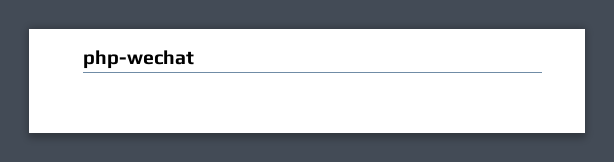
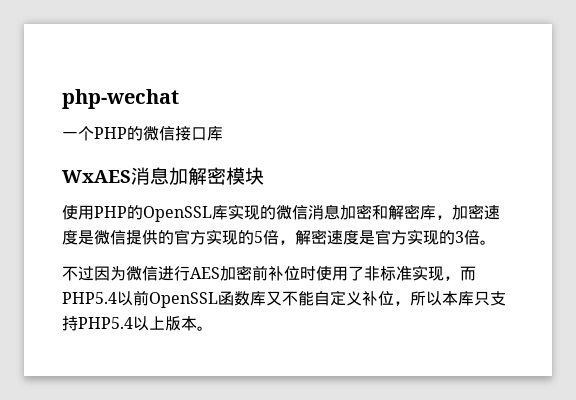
(194, 59) none -> [62,126,223,141] [62,167,264,185] [62,204,500,222] [62,229,496,245] [62,265,476,281] [62,290,506,308] [62,316,213,331] // 一个PHP的微信接口库 // WxAES消息加解密模块 // 使用PHP的OpenSSL库实现的微信消息加密和解密库，加密速度是微信提供的官方实现的5倍，解密速度是官方实现的3倍。 // 不过因为微信进行AES加密前补位时使用了非标准实现，而PHP5.4以前OpenSSL函数库又不能自定义补位，所以本库只支持PHP5.4以上版本。

